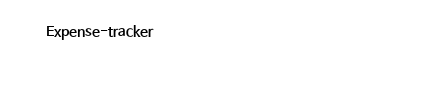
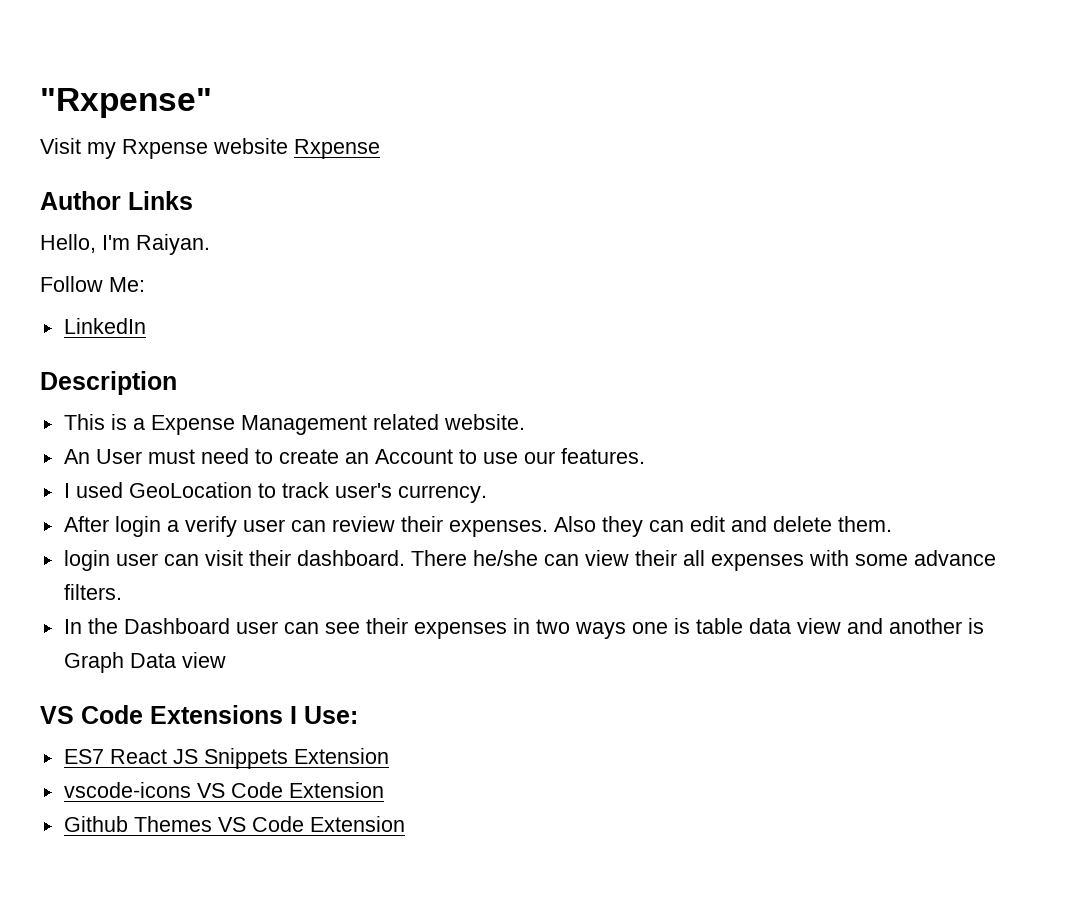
[46,25,154,40] Expense-tracker -> [40,88,212,118] [40,138,380,159] [40,191,193,210] [40,234,210,255] [40,276,145,292] [63,318,146,334] [40,371,177,395] [63,414,525,435] [63,448,645,464] [63,482,487,503] [63,516,892,537] [63,550,996,571] [63,584,122,600] [63,618,984,639] [63,652,226,673] [40,705,358,724] [63,748,389,769] [63,782,384,798] [63,816,405,832] "Rxpense" // Visit my Rxpense website Rxpense // Author Links // Hello, I'm Raiyan. // Follow Me: // LinkedIn // Description // This is a Expense Management related website. // An User must need to create an Account to use our features. // I used GeoLocation to track user's currency. // After login a verify user can review their expenses. Also they can edit and delete them. // login user can visit their dashboard. There he/she can view their all expenses with some advance filters. // In the Dashboard user can see their expenses in two ways one is table data view and another is Graph Data view // VS Code Extensions I Use: // ES7 React JS Snippets Extension // vscode-icons VS Code Extension // Github Themes VS Code Extension

